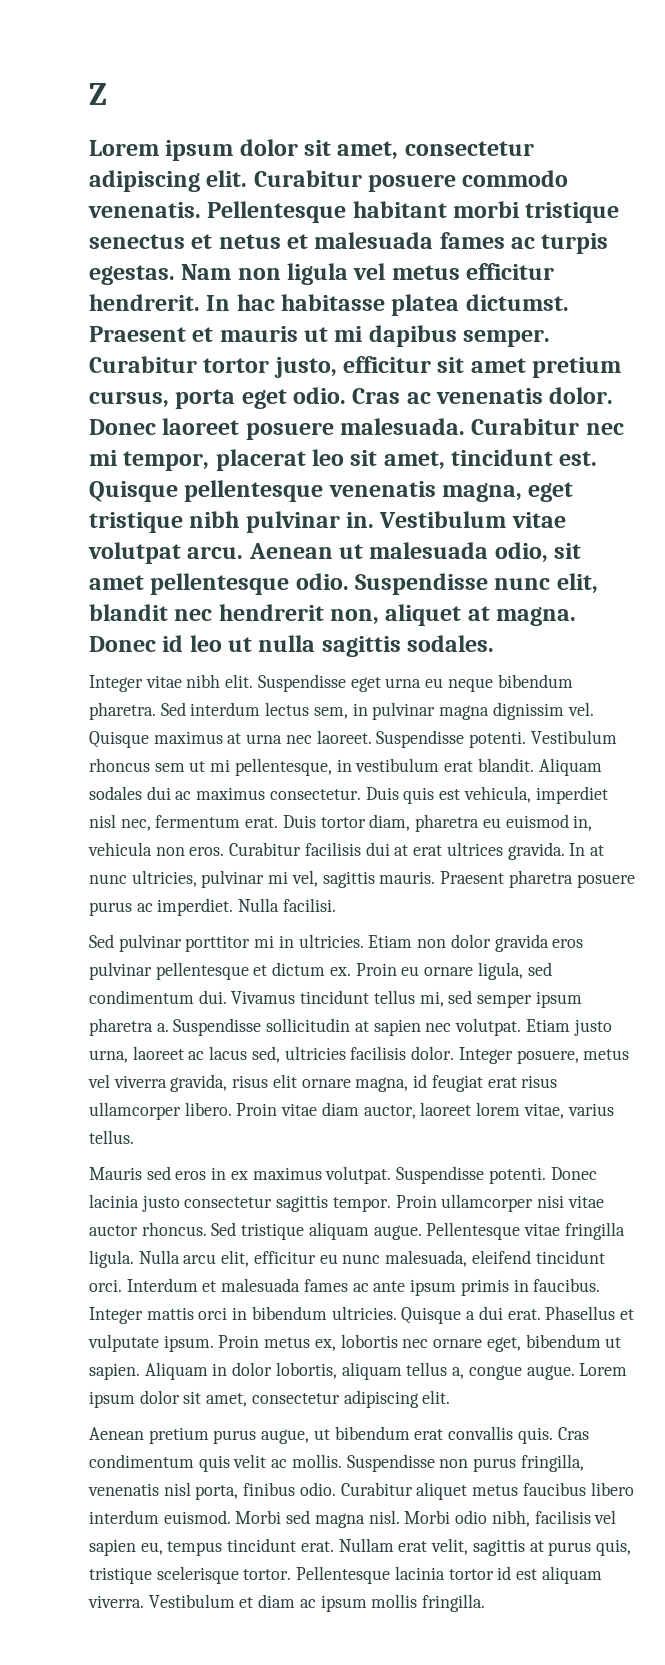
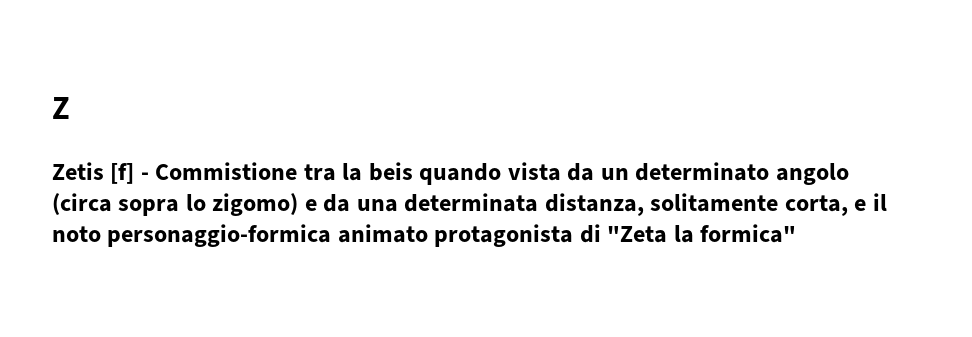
[89,139,534,161] [89,170,569,192] [88,201,620,223] [89,232,609,254] [89,263,555,285] [89,294,569,316] [89,325,551,347] [89,356,622,378] [89,387,614,409] [89,418,624,440] [89,449,598,471] [89,480,574,502] [89,511,566,533] [88,542,582,564] [89,573,598,595] [89,604,577,626] [89,635,495,657] [89,674,573,692] [89,702,594,720] [89,730,617,748] [89,758,602,776] [89,786,608,804] [89,814,593,832] [88,842,604,860] [89,870,635,888] [89,898,336,916] [89,934,584,952] [89,962,552,980] [89,990,582,1008] [89,1018,612,1036] [89,1046,630,1064] [88,1074,558,1092] [89,1102,614,1120] [89,1130,134,1144] [89,1166,597,1184] [89,1194,604,1212] [89,1222,625,1240] [89,1250,605,1268] [89,1278,601,1296] [89,1306,634,1324] [88,1334,622,1352] [89,1362,628,1380] [89,1390,451,1408] [89,1426,589,1444] [89,1454,584,1472] [88,1482,634,1500] [89,1510,617,1528] [89,1538,631,1556] [89,1566,602,1584] [88,1594,486,1612] Lorem ipsum dolor sit amet, consectetur adipiscing elit. Curabitur posuere commodo venenatis. Pellentesque habitant morbi tristique senectus et netus et malesuada fames ac turpis egestas. Nam non ligula vel metus efficitur hendrerit. In hac habitasse platea dictumst. Praesent et mauris ut mi dapibus semper. Curabitur tortor justo, efficitur sit amet pretium cursus, porta eget odio. Cras ac venenatis dolor. Donec laoreet posuere malesuada. Curabitur nec mi tempor, placerat leo sit amet, tincidunt est. Quisque pellentesque venenatis magna, eget tristique nibh pulvinar in. Vestibulum vitae volutpat arcu. Aenean ut malesuada odio, sit amet pellentesque odio. Suspendisse nunc elit, blandit nec hendrerit non, aliquet at magna. Donec id leo ut nulla sagittis sodales. // Integer vitae nibh elit. Suspendisse eget urna eu neque bibendum pharetra. Sed interdum lectus sem, in pulvinar magna dignissim vel. Quisque maximus at urna nec laoreet. Suspendisse potenti. Vestibulum rhoncus sem ut mi pellentesque, in vestibulum erat blandit. Aliquam sodales dui ac maximus consectetur. Duis quis est vehicula, imperdiet nisl nec, fermentum erat. Duis tortor diam, pharetra eu euismod in, vehicula non eros. Curabitur facilisis dui at erat ultrices gravida. In at nunc ultricies, pulvinar mi vel, sagittis mauris. Praesent pharetra posuere purus ac imperdiet. Nulla facilisi. // Sed pulvinar porttitor mi in ultricies. Etiam non dolor gravida eros pulvinar pellentesque et dictum ex. Proin eu ornare ligula, sed condimentum dui. Vivamus tincidunt tellus mi, sed semper ipsum pharetra a. Suspendisse sollicitudin at sapien nec volutpat. Etiam justo urna, laoreet ac lacus sed, ultricies facilisis dolor. Integer posuere, metus vel viverra gravida, risus elit ornare magna, id feugiat erat risus ullamcorper libero. Proin vitae diam auctor, laoreet lorem vitae, varius tellus. // Mauris sed eros in ex maximus volutpat. Suspendisse potenti. Donec lacinia justo consectetur sagittis tempor. Proin ullamcorper nisi vitae auctor rhoncus. Sed tristique aliquam augue. Pellentesque vitae fringilla ligula. Nulla arcu elit, efficitur eu nunc malesuada, eleifend tincidunt orci. Interdum et malesuada fames ac ante ipsum primis in faucibus. Integer mattis orci in bibendum ultricies. Quisque a dui erat. Phasellus et vulputate ipsum. Proin metus ex, lobortis nec ornare eget, bibendum ut sapien. Aliquam in dolor lobortis, aliquam tellus a, congue augue. Lorem ipsum dolor sit amet, consectetur adipiscing elit. // Aenean pretium purus augue, ut bibendum erat convallis quis. Cras condimentum quis velit ac mollis. Suspendisse non purus fringilla, venenatis nisl porta, finibus odio. Curabitur aliquet metus faucibus libero interdum euismod. Morbi sed magna nisl. Morbi odio nibh, facilisis vel sapien eu, tempus tincidunt erat. Nullam erat velit, sagittis at purus quis, tristique scelerisque tortor. Pellentesque lacinia tortor id est aliquam viverra. Vestibulum et diam ac ipsum mollis fringilla. -> [52,162,849,185] [52,193,887,216] [52,224,797,247] Zetis [f] - Commistione tra la beis quando vista da un determinato angolo (circa sopra lo zigomo) e da una determinata distanza, solitamente corta, e il noto personaggio-formica animato protagonista di "Zeta la formica"

